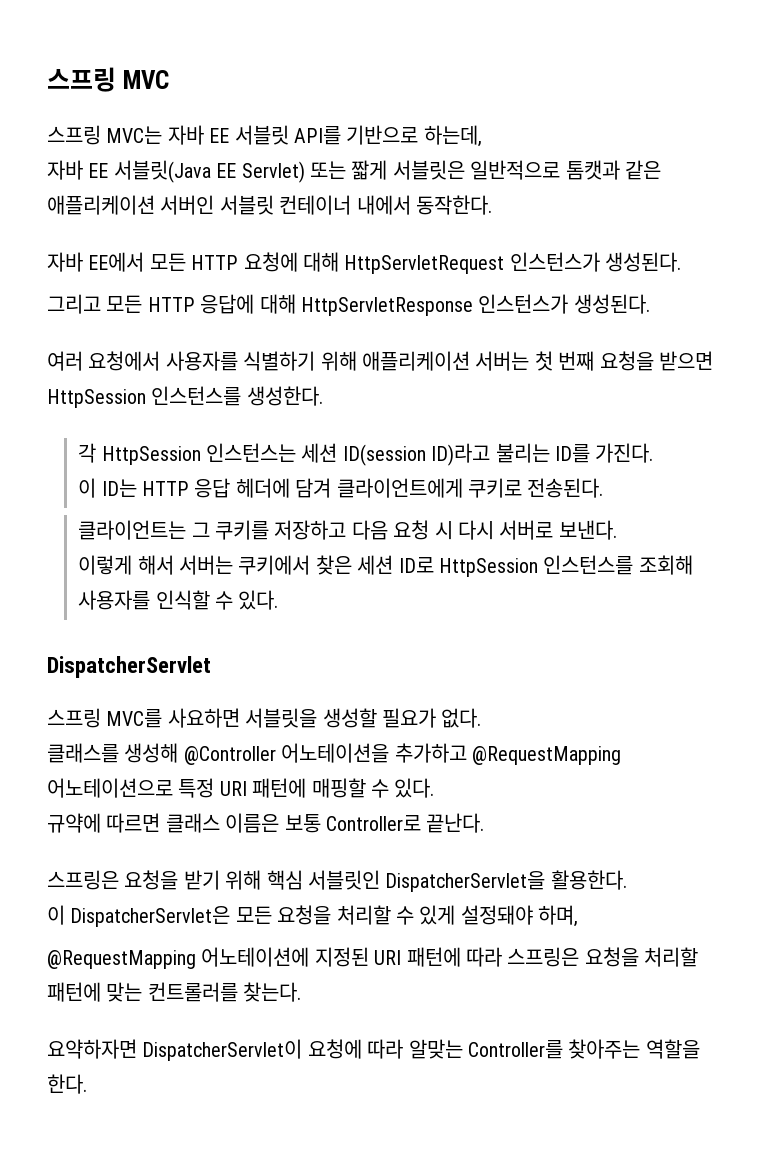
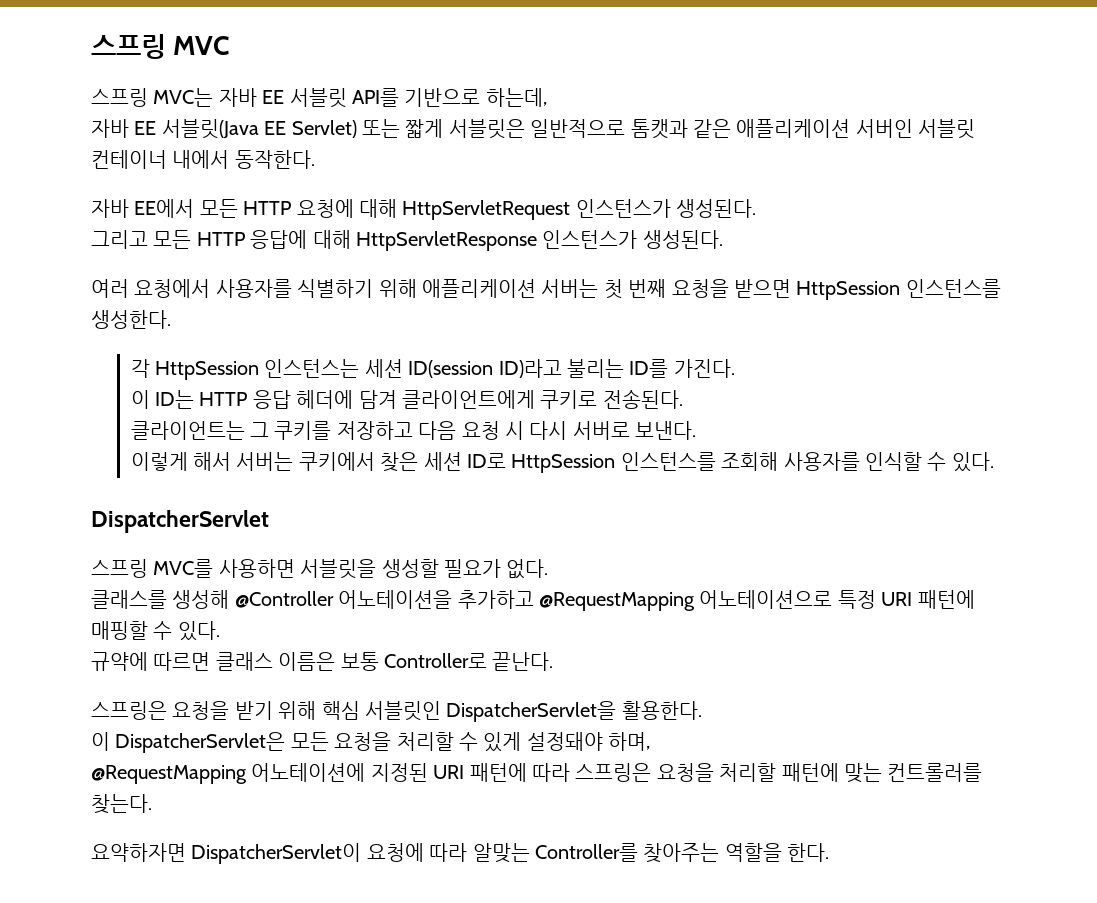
[167,708,240,728] 사요하면 -> [218,559,295,578] 사용하면

